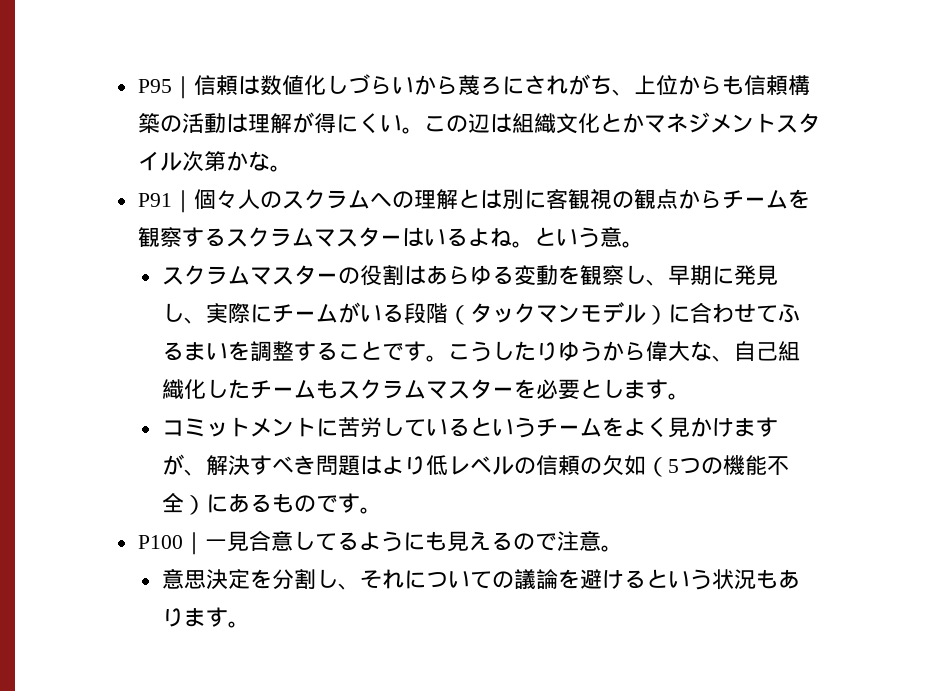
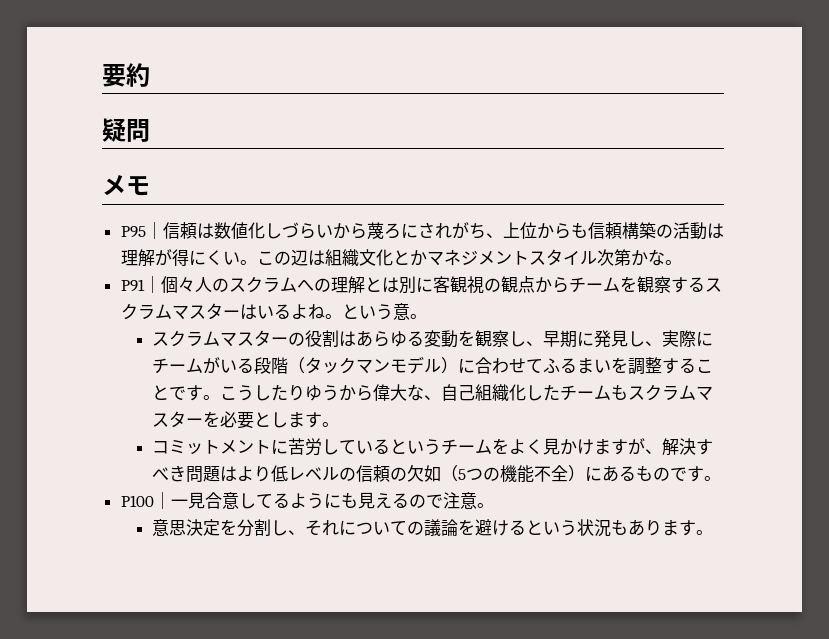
(137, 86) none -> [102,63,150,87] [102,118,150,142] [102,175,150,196] 要約 // 疑問 // メモ //

